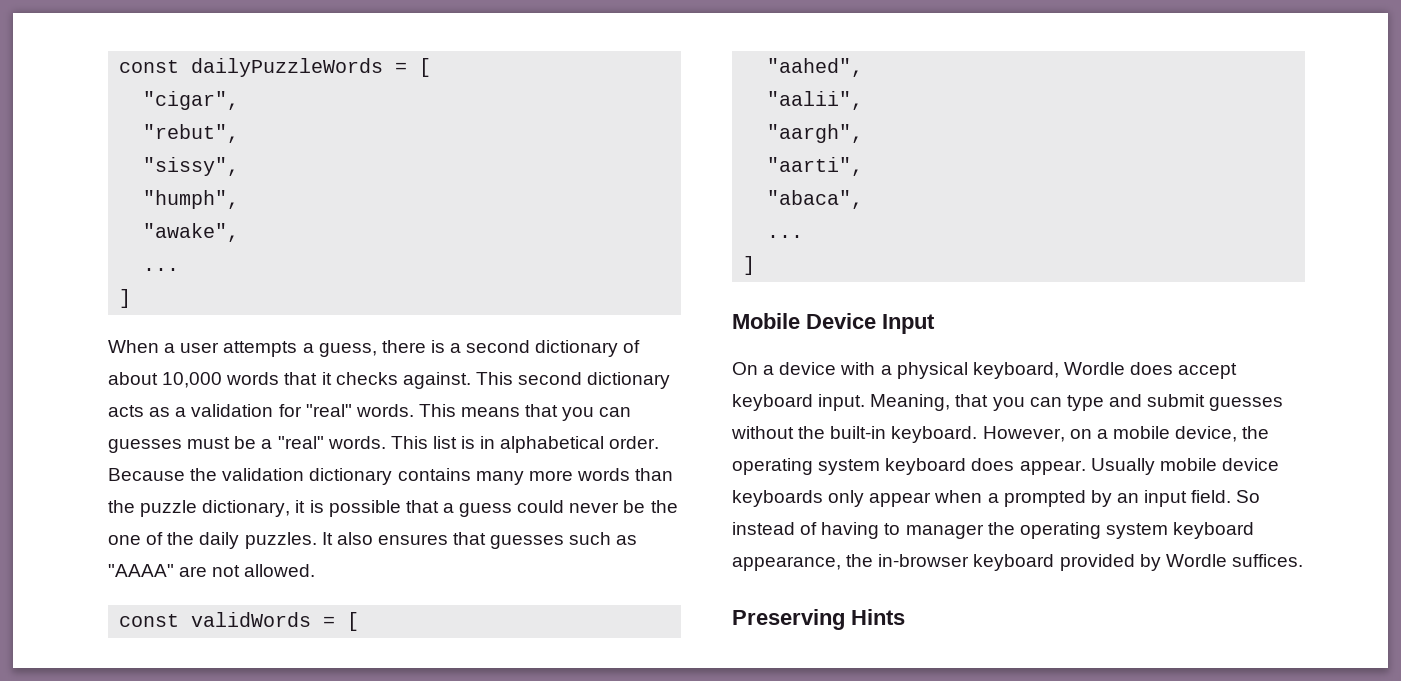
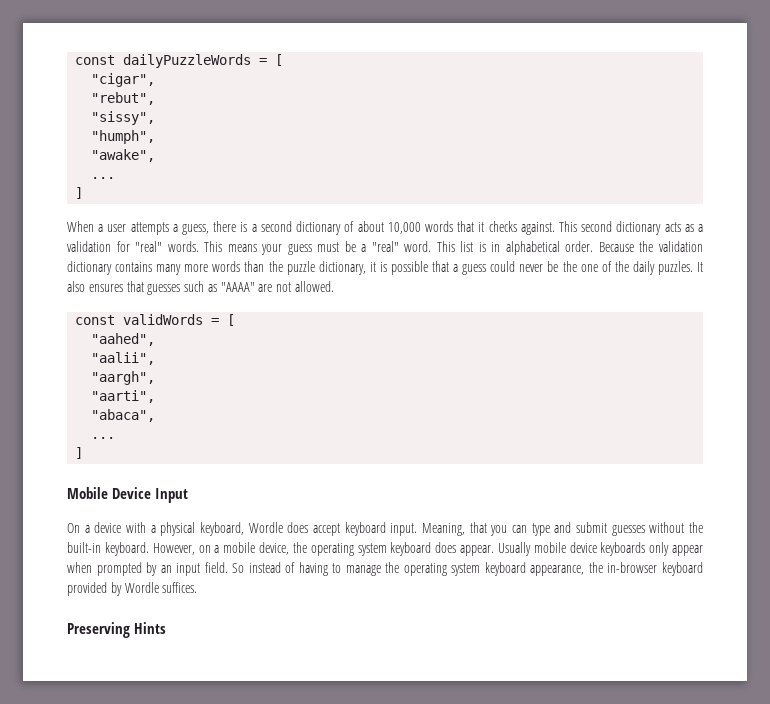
[525,404,632,421] [108,439,182,453] that you can guesses -> [261,244,312,255] your guess
[327,436,386,449] words. -> [404,241,432,252] word.
[987,493,999,503] a -> (92, 567) none
[905,524,984,539] manager -> [345,565,381,576] manage

